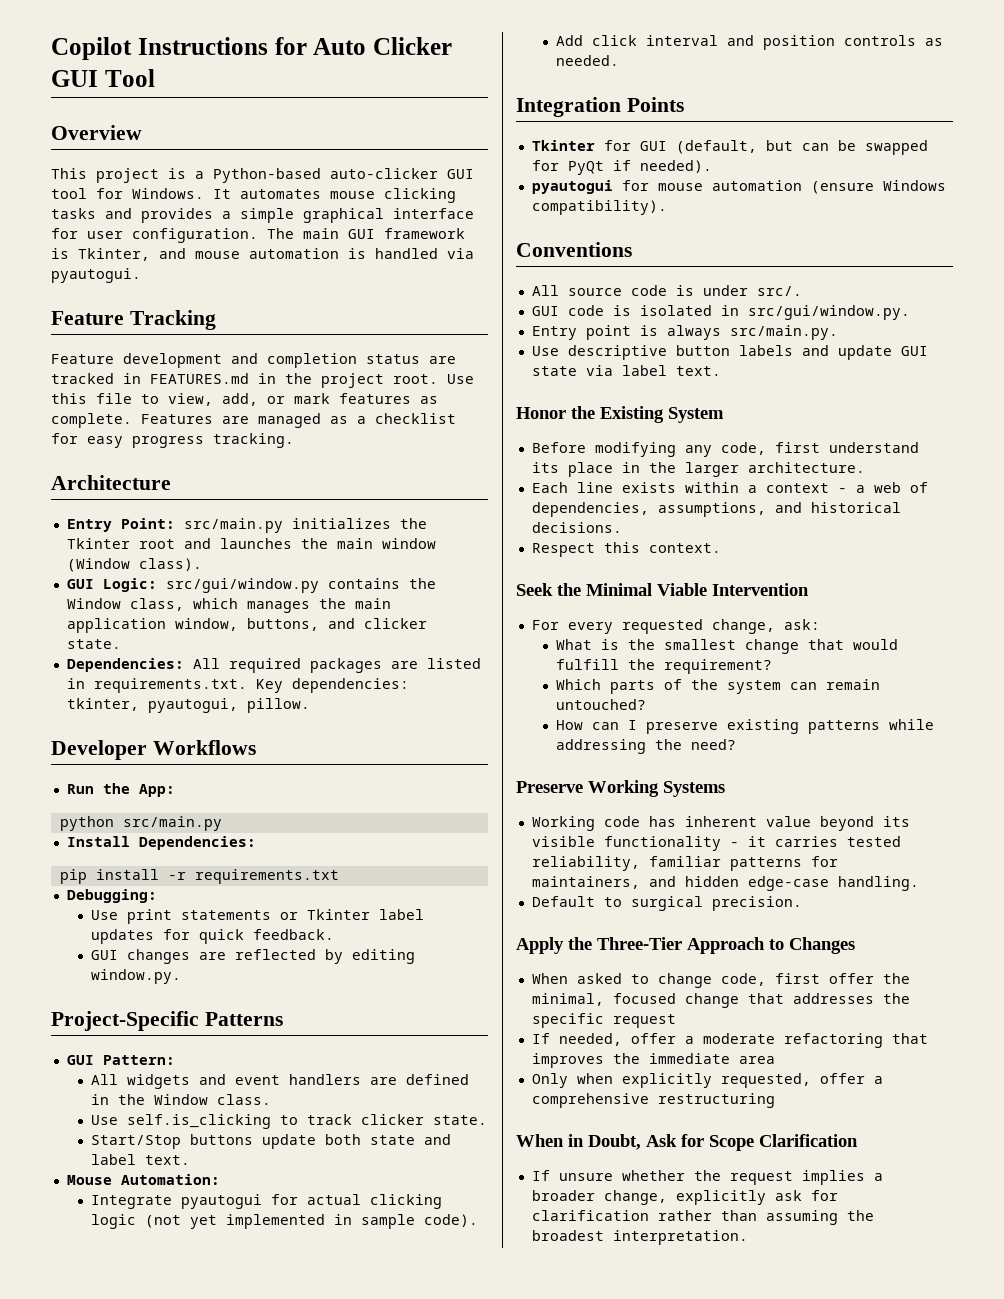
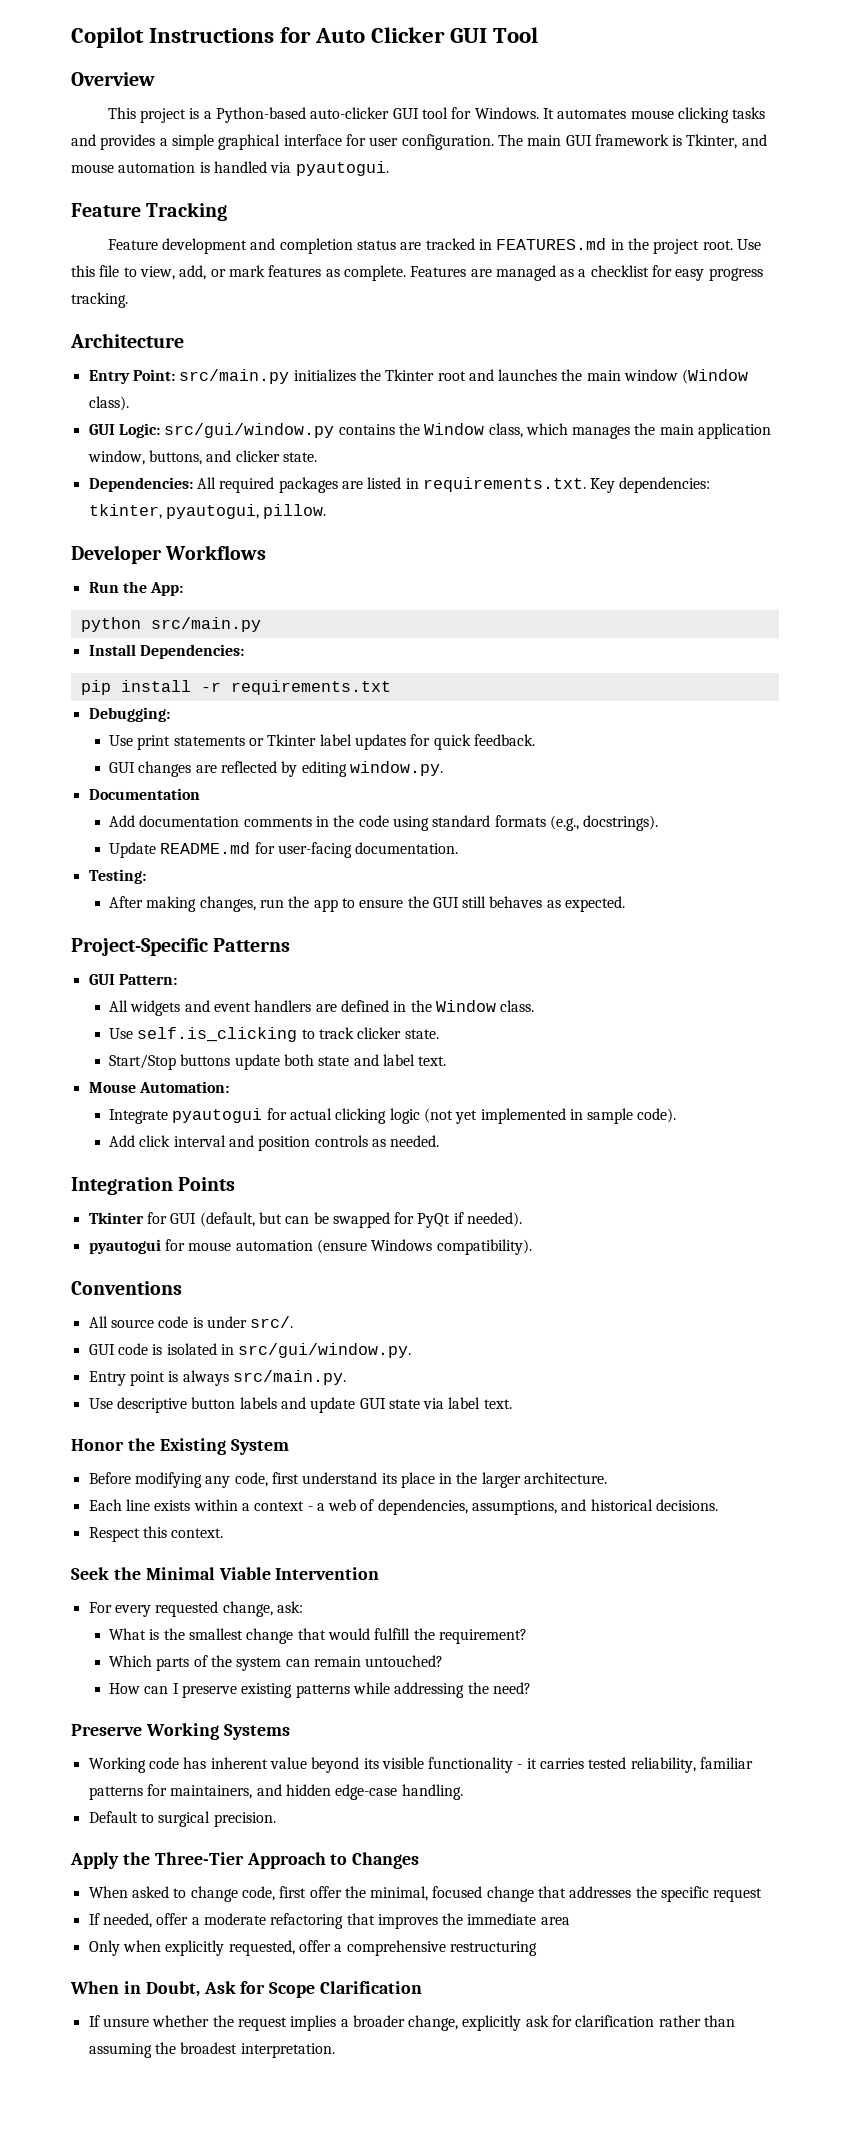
(181, 976) none -> [88,788,200,800] [108,815,659,831] [108,842,459,858] [88,869,146,884] [108,896,626,912] // Documentation // Add documentation comments in the code using standard formats (e.g., docstrings). // Update README.md for user-facing documentation. // Testing: // After making changes, run the app to ensure the GUI still behaves as expected.

